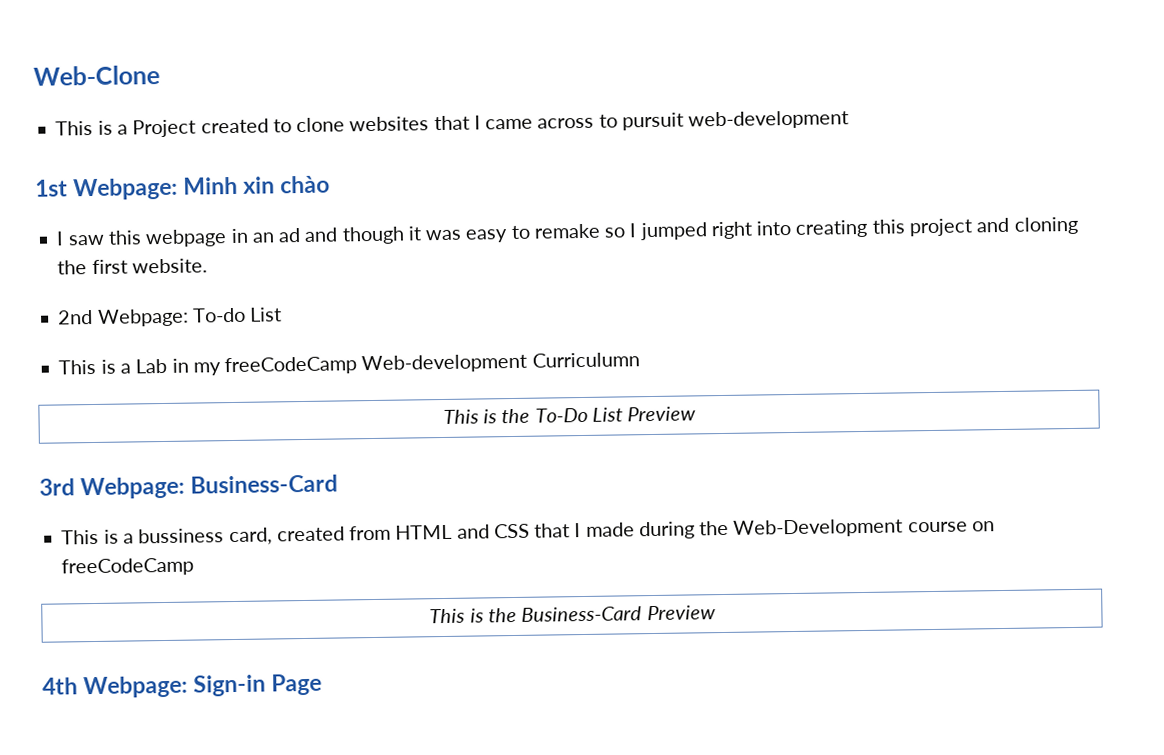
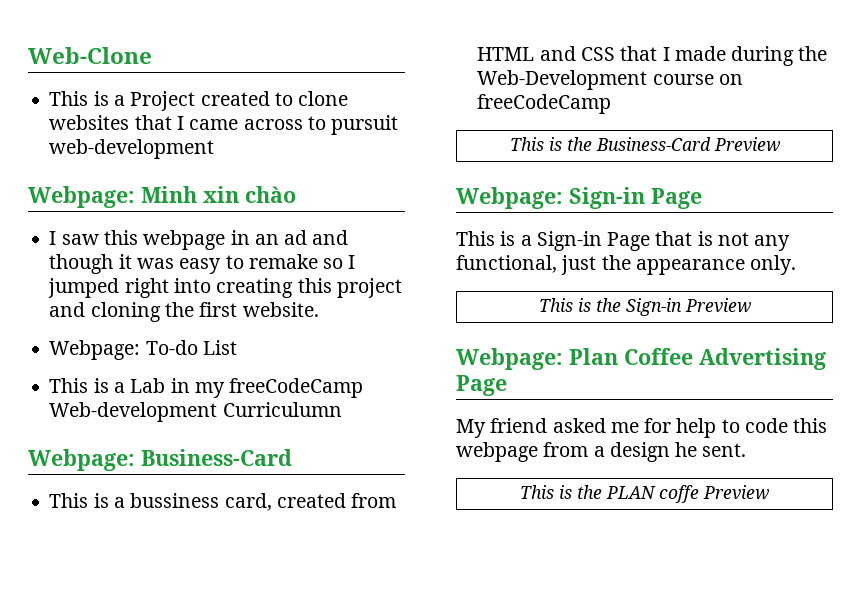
[35,179,68,197] 1st -> (215, 149) none
[57,309,94,325] 2nd -> (319, 309) none
[442,406,697,424] [39,478,75,496] // This is the To-Do List Preview // 3rd -> (342, 409) //
[42,677,78,695] 4th -> (780, 144) none
(323, 684) none -> [456,231,791,251] [456,255,797,275] [538,298,751,316] [456,348,826,370] [456,375,507,396] [456,418,828,438] [456,442,747,462] [520,485,769,503] // This is a Sign-in Page that is not any functional, just the appearance only. // This is the Sign-in Preview // Webpage: Plan Coffee Advertising Page // My friend asked me for help to code this webpage from a design he sent. // This is the PLAN coffe Preview

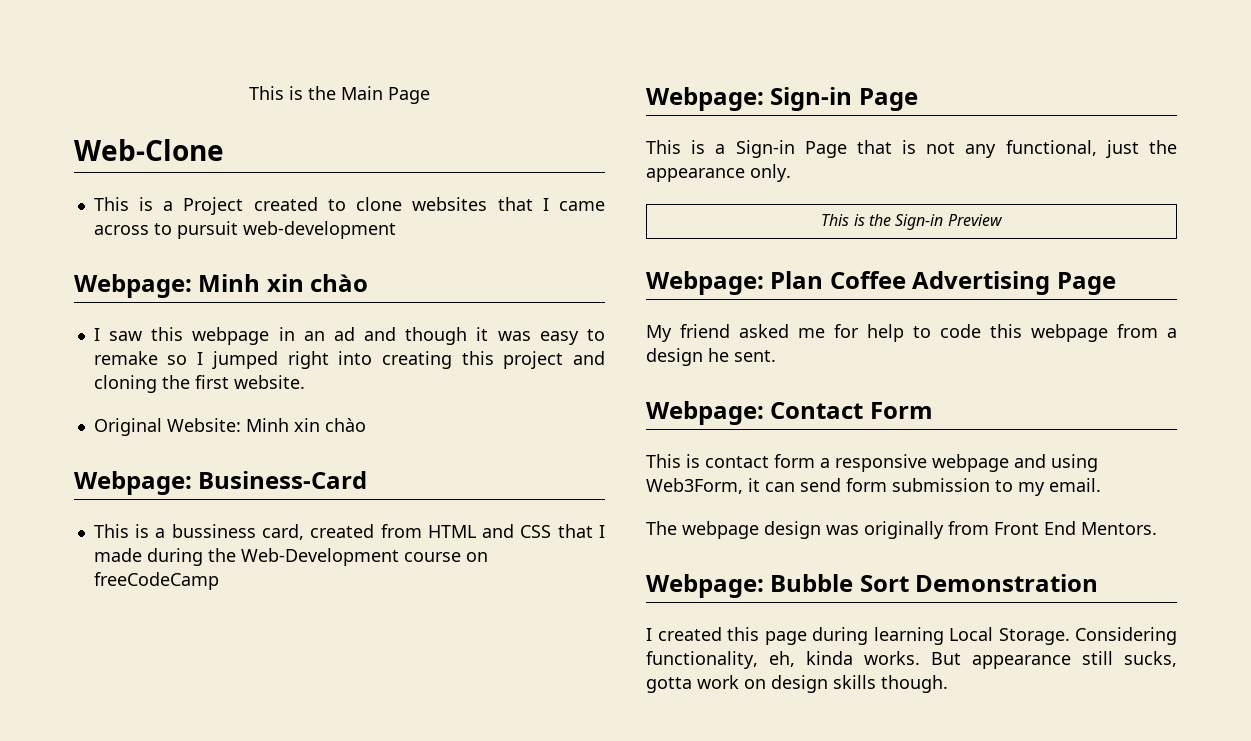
(28, 55) none -> [249,86,430,104] This is the Main Page //
[49,340,237,360] [49,378,364,398] [49,402,342,422] Webpage: To-do List // This is a Lab in my freeCodeCamp Web-development Curriculumn -> [93,418,366,436] Original Website: Minh xin chào
[509,137,780,152] // This is the Business-Card Preview -> (219, 581) none
[520,485,769,503] // This is the PLAN coffe Preview -> [646,401,933,425] [646,454,1098,472] [646,478,1101,496] [646,521,1157,539] [646,574,1099,598] [646,627,1177,645] [646,651,1177,669] [646,675,948,693] // Webpage: Contact Form // This is contact form a responsive webpage and using Web3Form, it can send form submission to my email. // The webpage design was originally from Front End Mentors. // Webpage: Bubble Sort Demonstration // I created this page during learning Local Storage. Considering functionality, eh, kinda works. But appearance still sucks, gotta work on design skills though.

